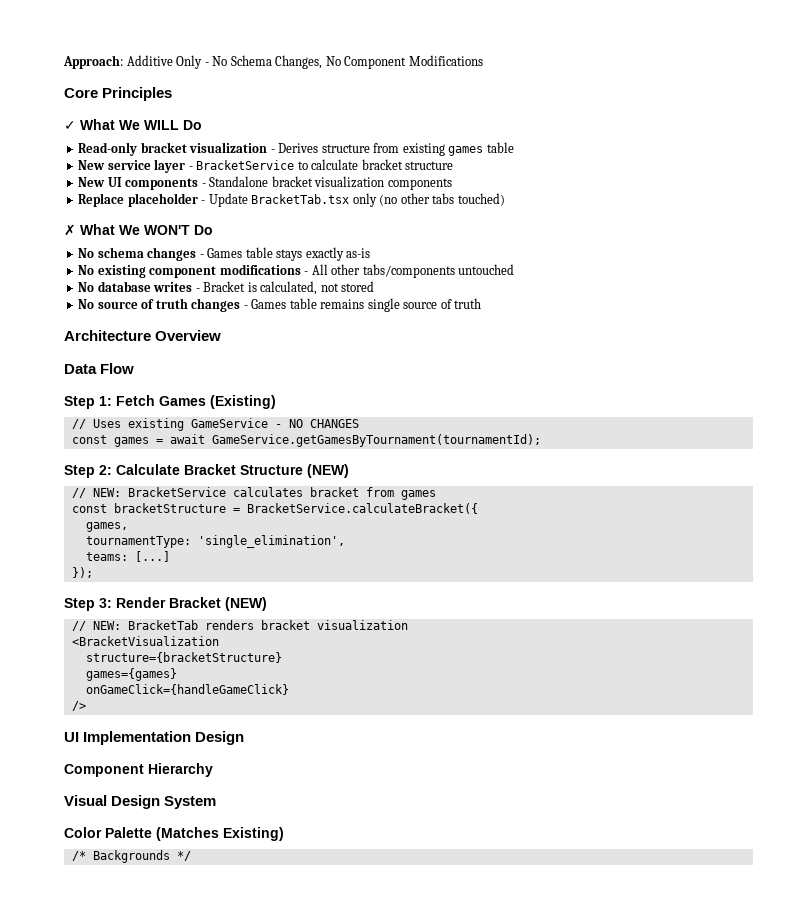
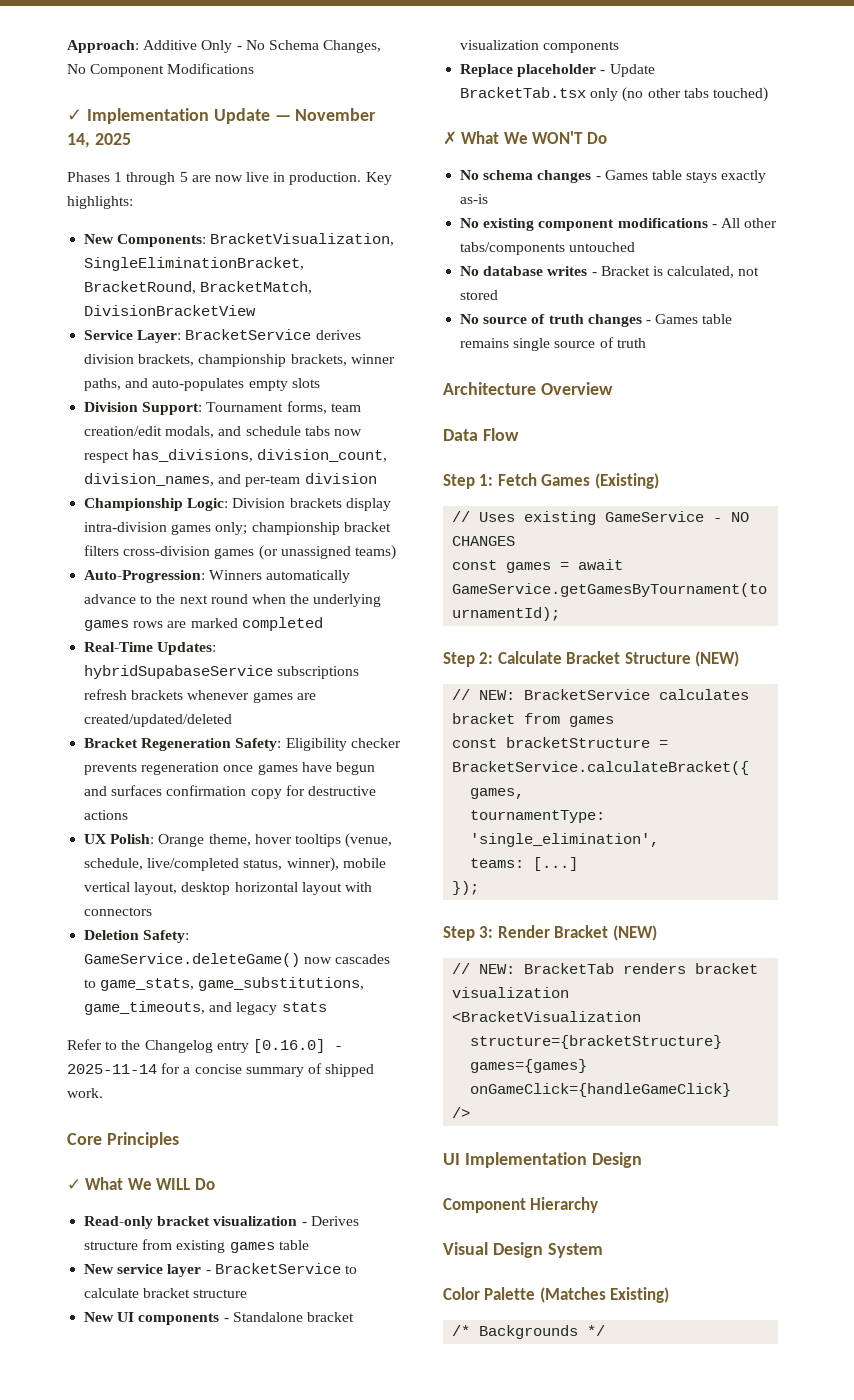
(483, 60) none -> [67,108,377,124] [67,133,131,148] [67,172,392,185] [67,196,133,209] [84,233,395,247] [84,257,305,271] [84,281,313,294] [84,305,257,316] [84,329,361,343] [84,354,395,367] [84,378,320,391] [84,401,361,415] [84,426,362,438] [84,449,388,463] [84,473,377,487] [84,498,391,511] [84,522,391,535] [84,545,396,560] [84,570,351,583] [84,594,382,607] [84,617,323,631] [84,642,217,655] [84,665,360,679] [84,689,316,703] [84,714,233,727] [84,738,401,751] [84,762,375,775] [84,785,376,799] [84,810,129,820] [84,833,393,848] [84,857,386,872] [84,882,372,895] [84,907,153,916] [84,930,190,943] [84,953,391,967] [84,977,365,991] [84,1001,327,1015] [67,1039,343,1053] [67,1063,375,1077] [67,1088,103,1098] // ✓ Implementation Update — November 14, 2025 // Phases 1 through 5 are now live in production. Key highlights: // New Components: BracketVisualization, SingleEliminationBracket, BracketRound, BracketMatch, DivisionBracketView // Service Layer: BracketService derives division brackets, championship brackets, winner paths, and auto-populates empty slots // Division Support: Tournament forms, team creation/edit modals, and schedule tabs now respect has_divisions, division_count, division_names, and per-team division // Championship Logic: Division brackets display intra-division games only; championship bracket filters cross-division games (or unassigned teams) // Auto-Progression: Winners automatically advance to the next round when the underlying games rows are marked completed // Real-Time Updates: hybridSupabaseService subscriptions refresh brackets whenever games are created/updated/deleted // Bracket Regeneration Safety: Eligibility checker prevents regeneration once games have begun and surfaces confirmation copy for destructive actions // UX Polish: Orange theme, hover tooltips (venue, schedule, live/completed status, winner), mobile vertical layout, desktop horizontal layout with connectors // Deletion Safety: GameService.deleteGame() now cascades to game_stats, game_substitutions, game_timeouts, and legacy stats // Refer to the Changelog entry [0.16.0] - 2025-11-14 for a concise summary of shipped work.

